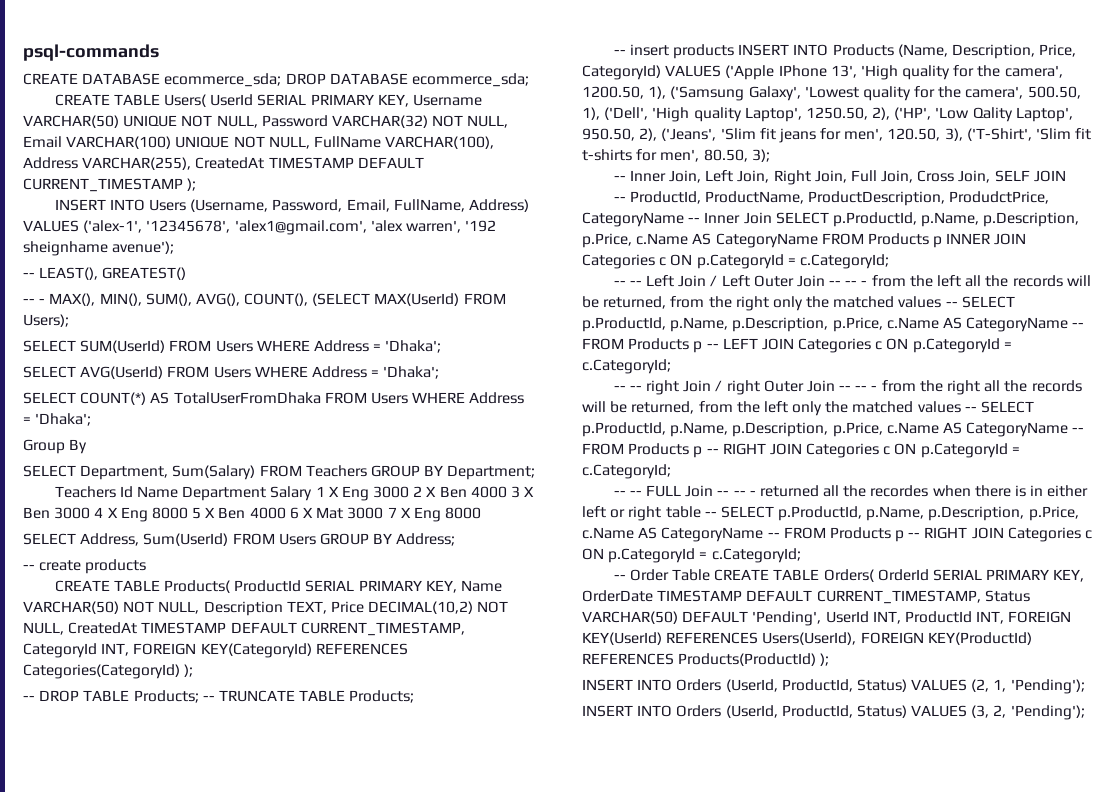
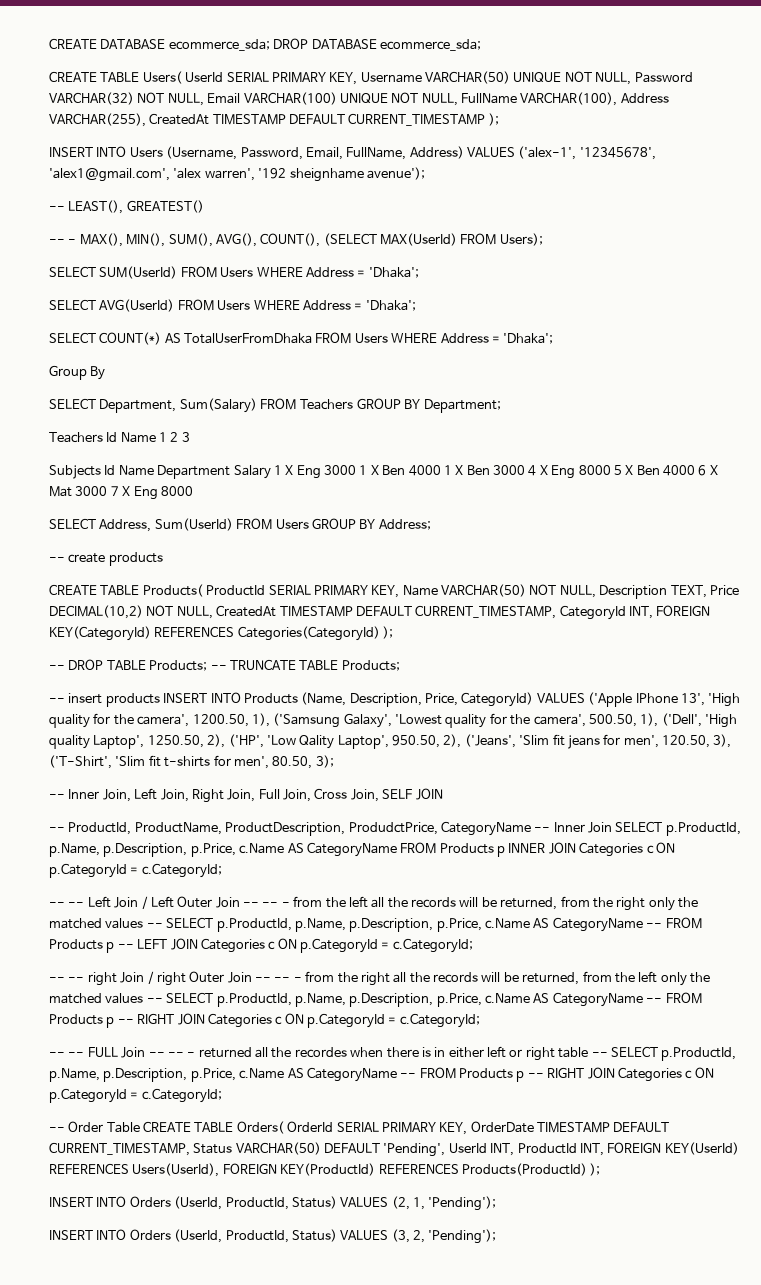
[23,44,159,61] psql-commands // -> (49, 43) none
(179, 492) none -> [159,432,190,442] [49,465,154,479] 1 2 3 // Subjects Id Name
[413,486,521,498] 2 X Ben 4000 3 -> [359,465,452,476] 1 X Ben 4000 1

